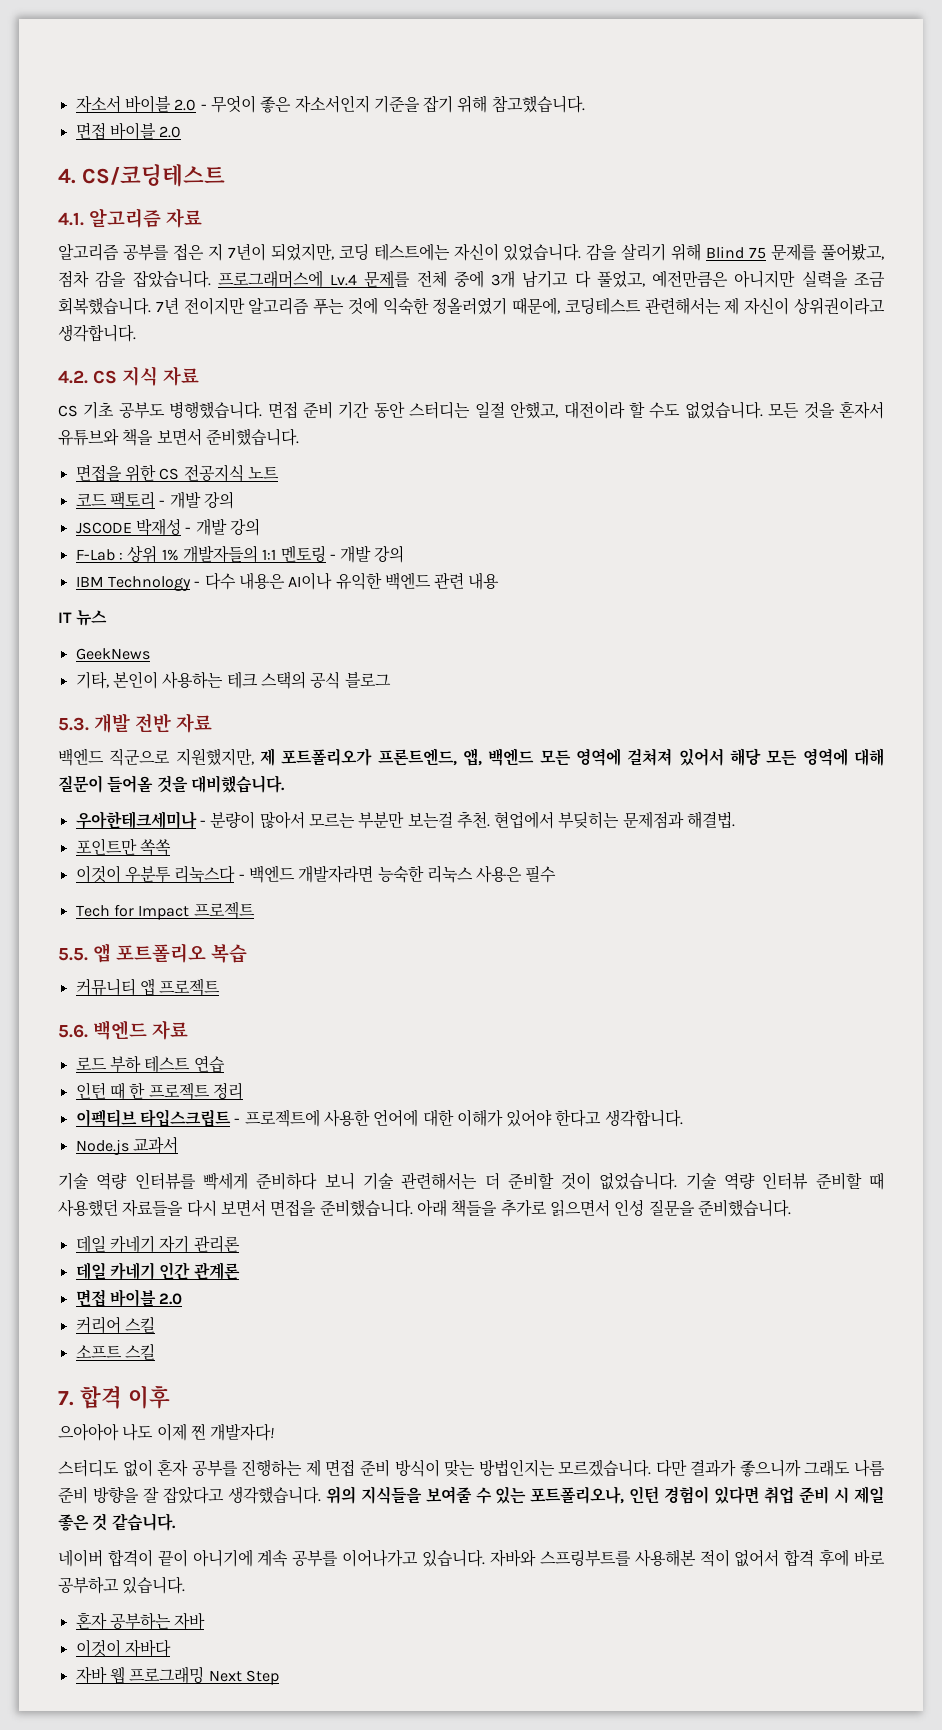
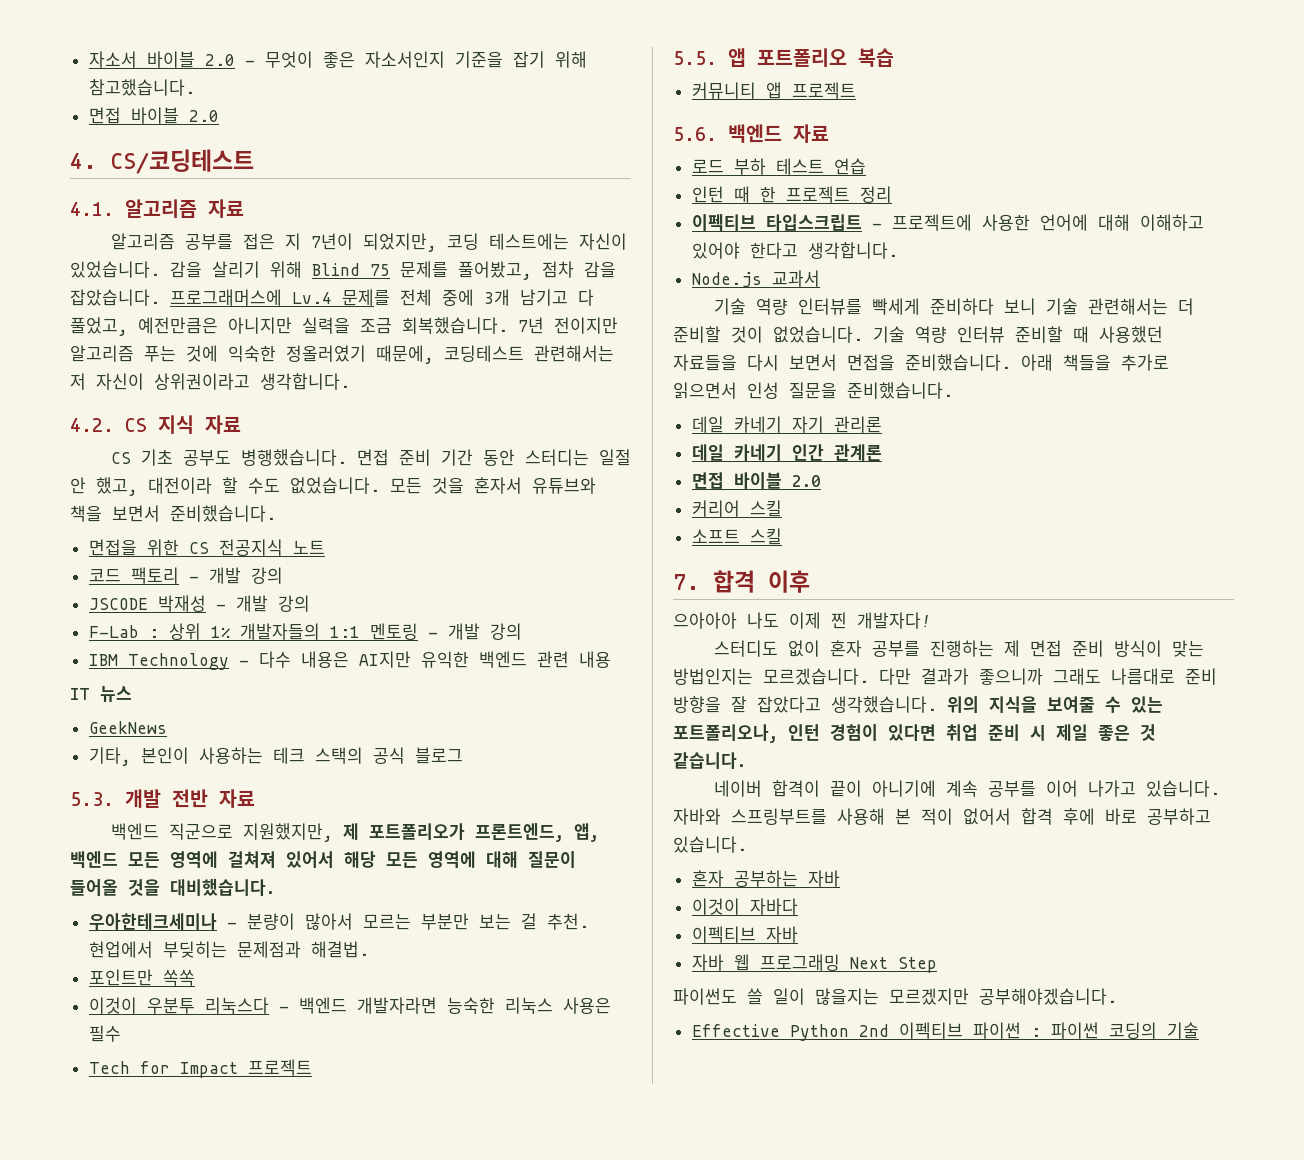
[724,297,740,315] 제 -> [70,373,86,390] 저
[510,401,559,419] 안했고, -> [70,477,138,496] 안 했고,
[288,572,333,590] AI이나 -> [358,651,411,668] AI지만
[407,811,453,828] 보는걸 -> [478,913,537,930] 보는 걸
[422,1109,503,1127] 대한 이해가 -> [1097,214,1204,231] 대해 이해하고
[854,1459,885,1477] 나름 -> [1111,668,1175,685] 나름대로
[360,1486,422,1504] 지식들을 -> [989,696,1037,713] 지식을
[342,1549,419,1567] 이어나가고 -> [1045,780,1136,797] 이어 나가고
[634,1549,696,1567] 사용해본 -> [837,808,911,825] 사용해 본
(171, 1648) none -> [691,926,798,943] // 이펙티브 자바
(279, 1677) none -> [673,988,1117,1005] [691,1022,1199,1041] // 파이썬도 쓸 일이 많을지는 모르겠지만 공부해야겠습니다. // Effective Python 2nd 이펙티브 파이썬 : 파이썬 코딩의 기술

